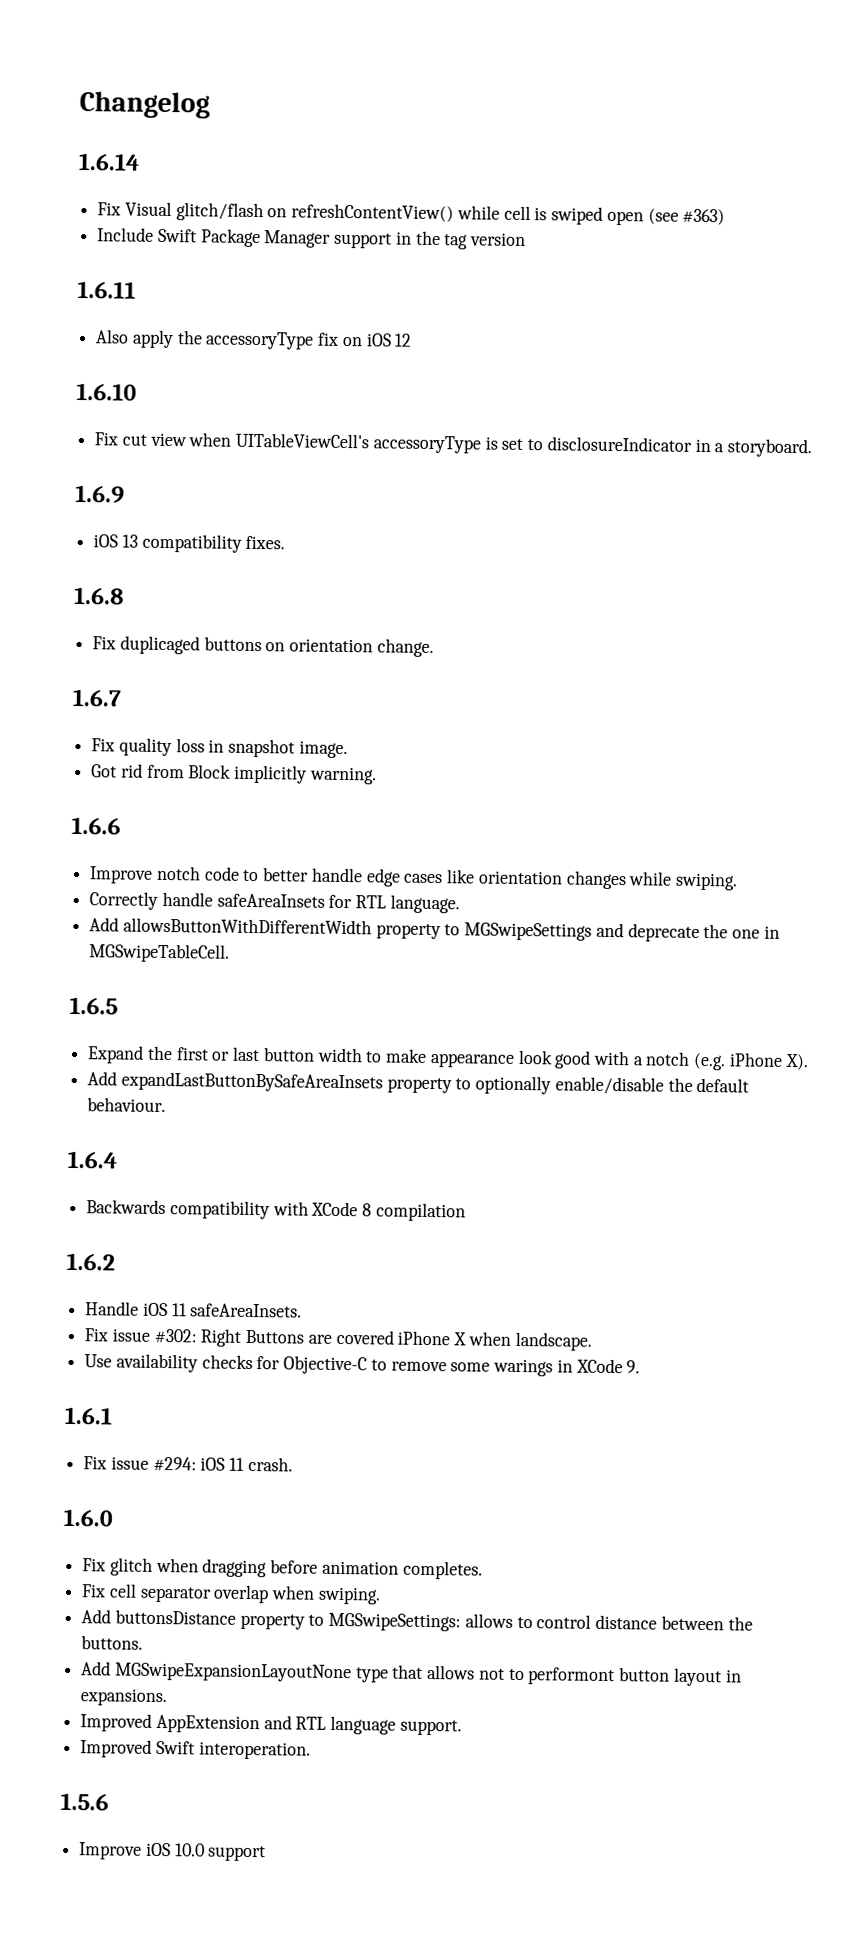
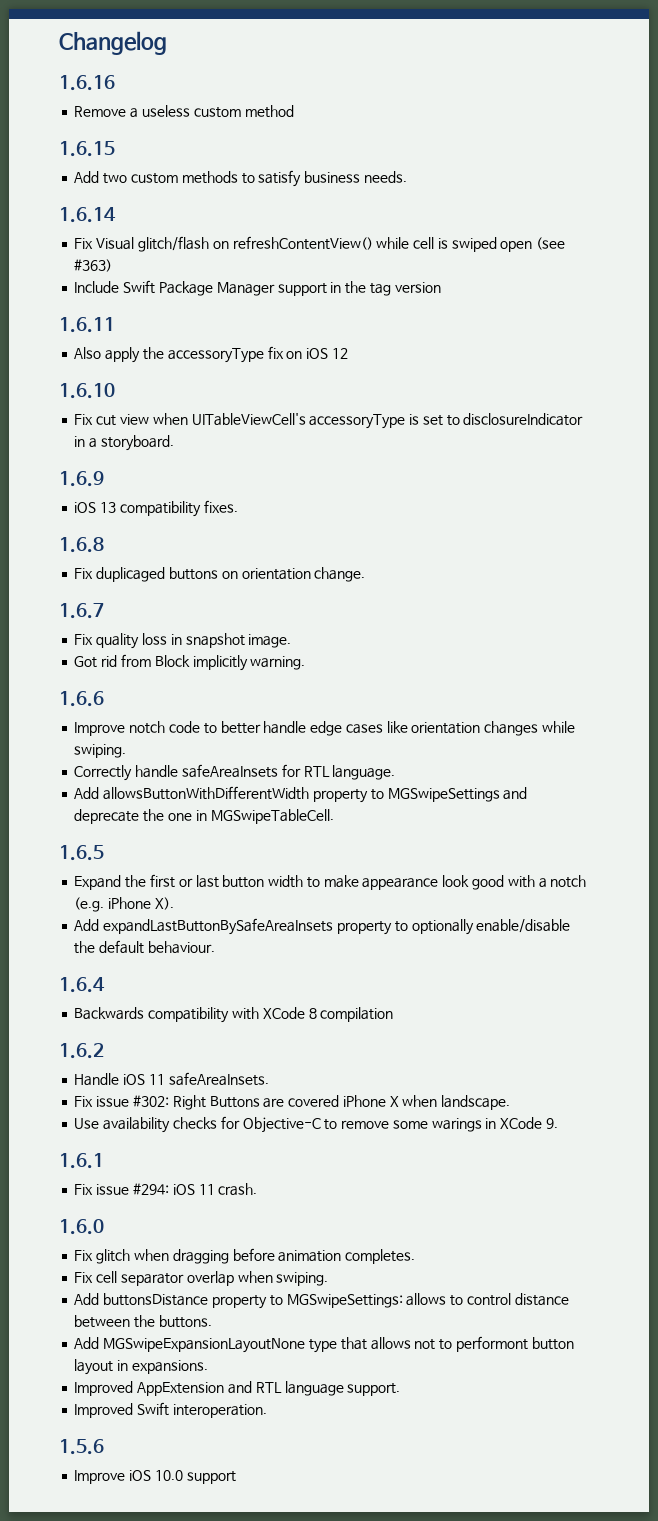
(210, 105) none -> [59,75,115,91] [74,105,294,118] [59,141,115,157] [74,170,407,187] // 1.6.16 // Remove a useless custom method // 1.6.15 // Add two custom methods to satisfy business needs.

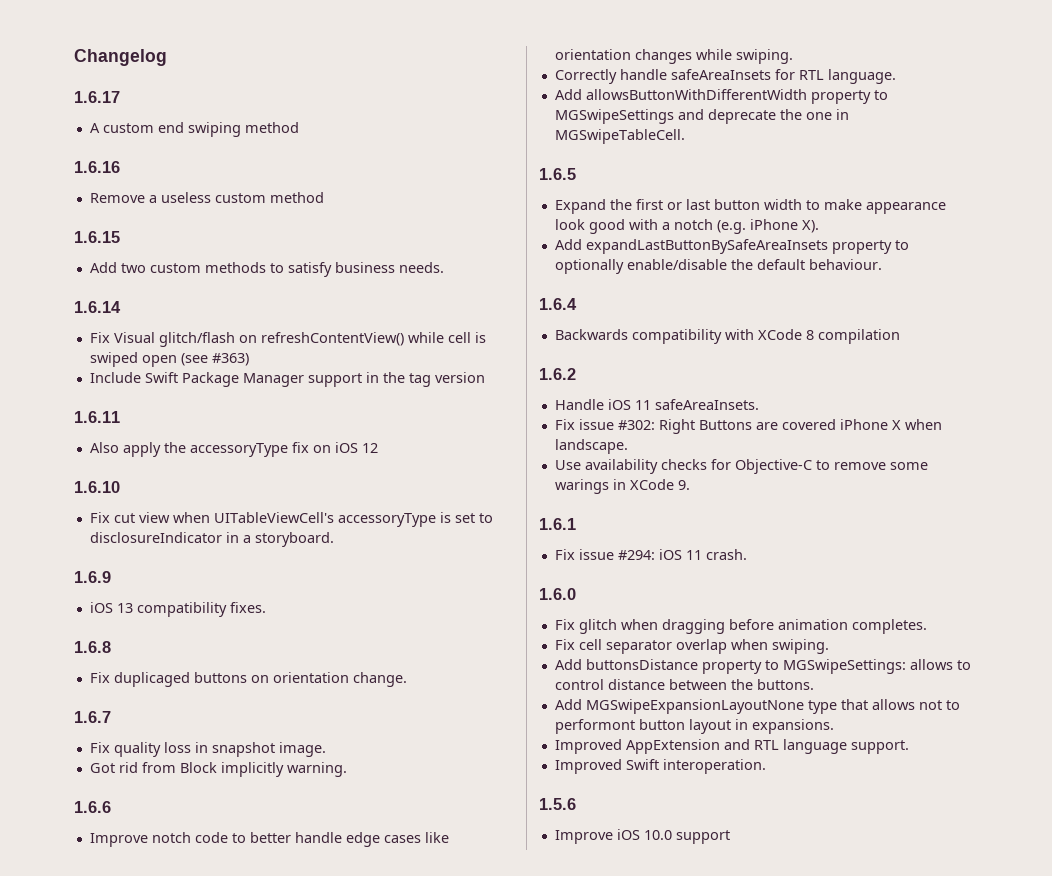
(167, 43) none -> [74,91,120,103] [89,122,299,137] // 1.6.17 // A custom end swiping method

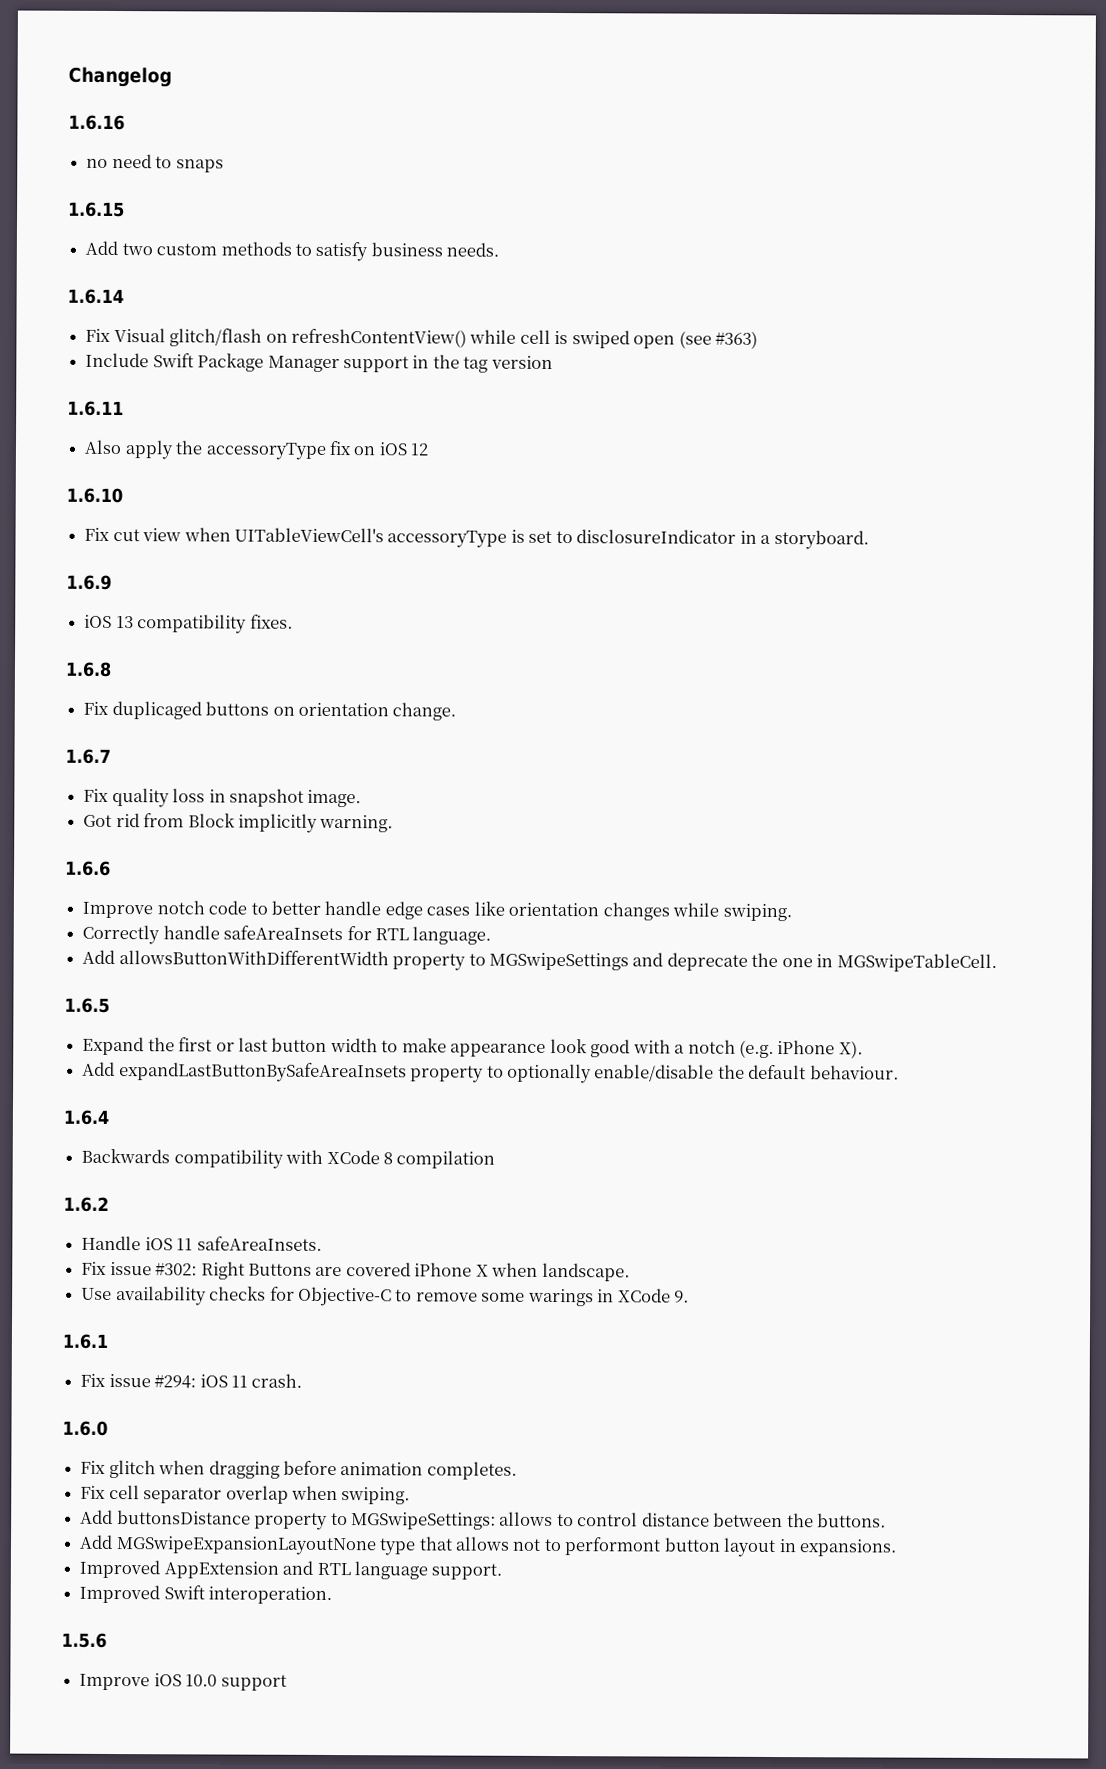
[74,91,120,103] [89,122,299,137] [74,161,120,173] [89,192,324,203] 1.6.17 // A custom end swiping method // 1.6.16 // Remove a useless custom method -> [68,114,125,131] [86,153,224,173] 1.6.16 // no need to snaps

